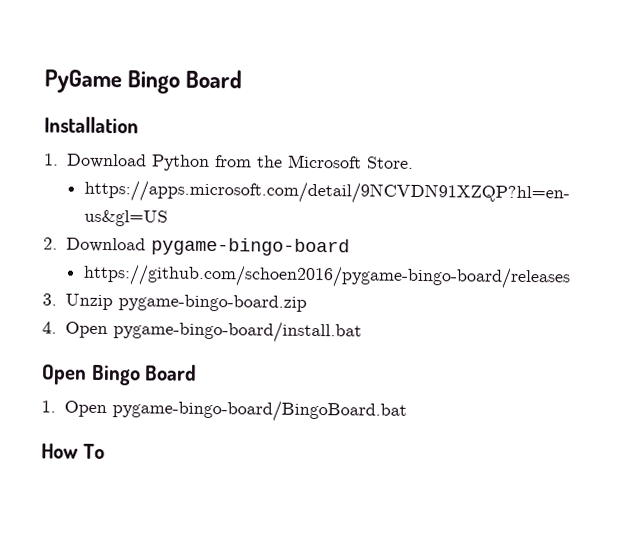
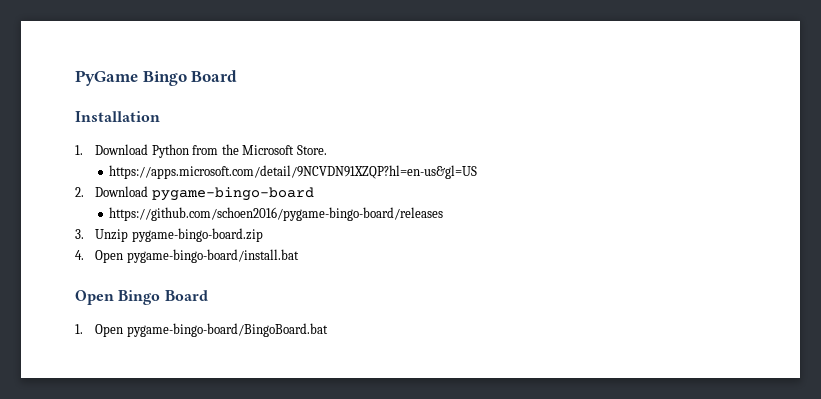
[41,443,105,460] // How To -> (328, 330) none

